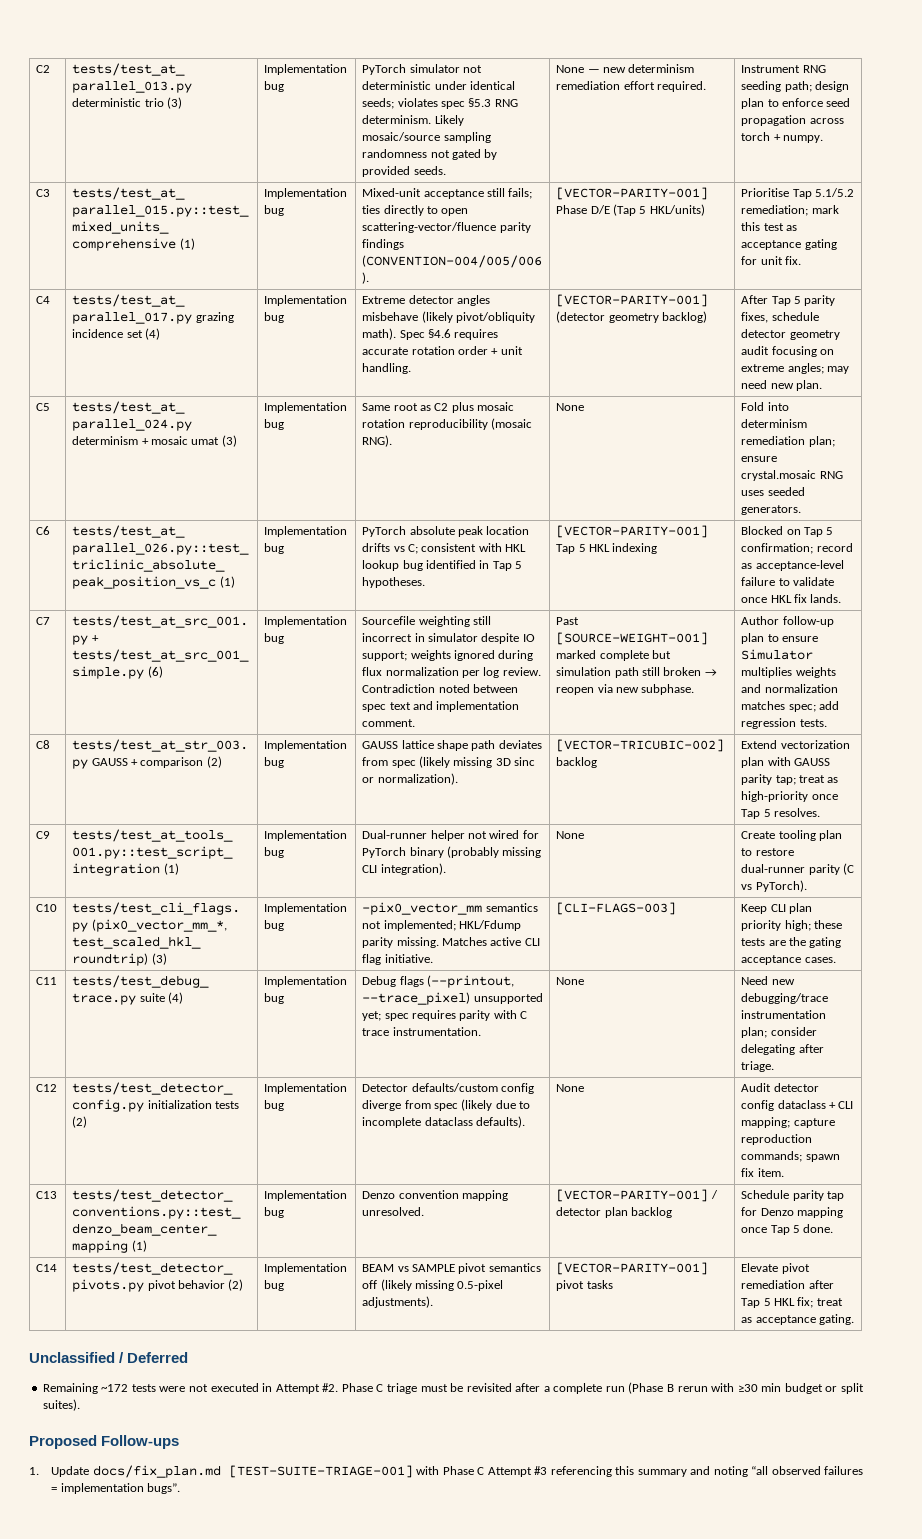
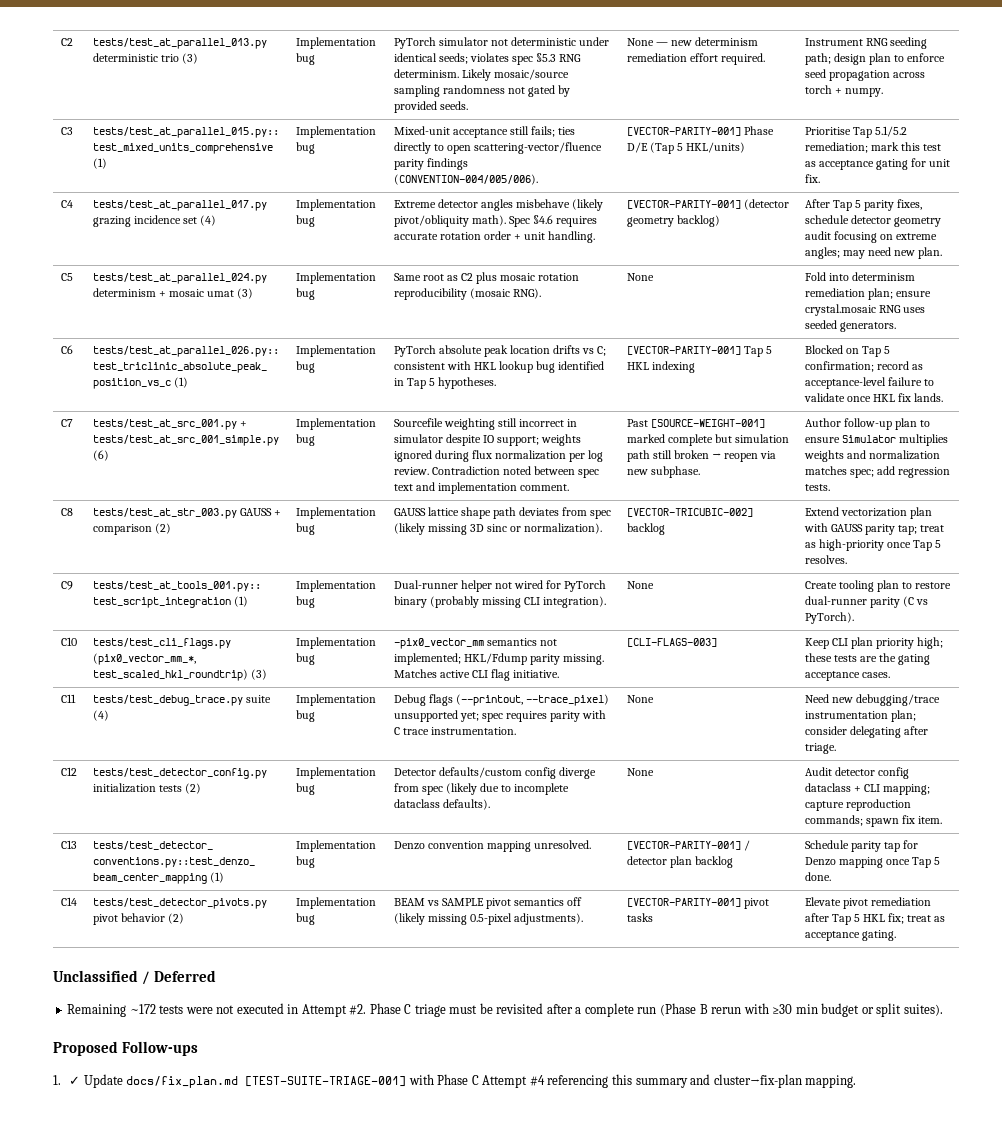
(39, 1471) none -> [69,1076,81,1085] ✓
[534,1466,548,1475] #3 -> [529,1075,545,1086] #4
[713,1466,863,1477] [51,1483,180,1494] noting “all observed failures = implementation bugs”. -> [713,1074,857,1088] cluster→fix-plan mapping.

